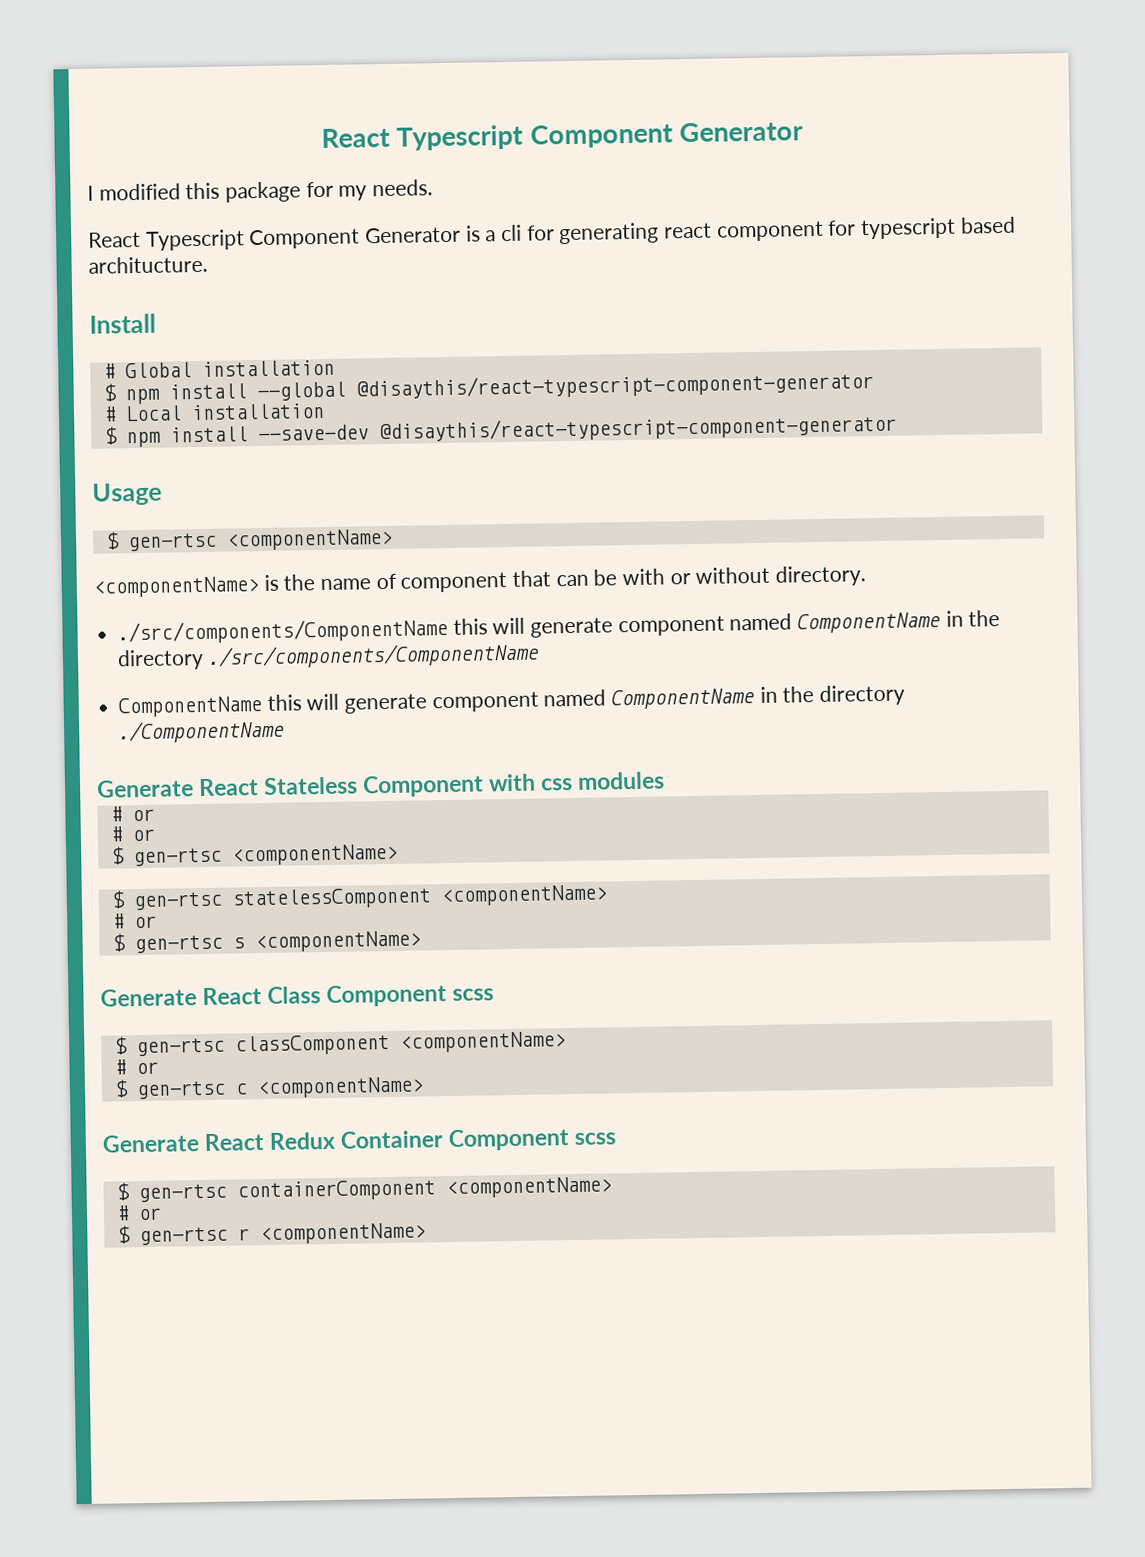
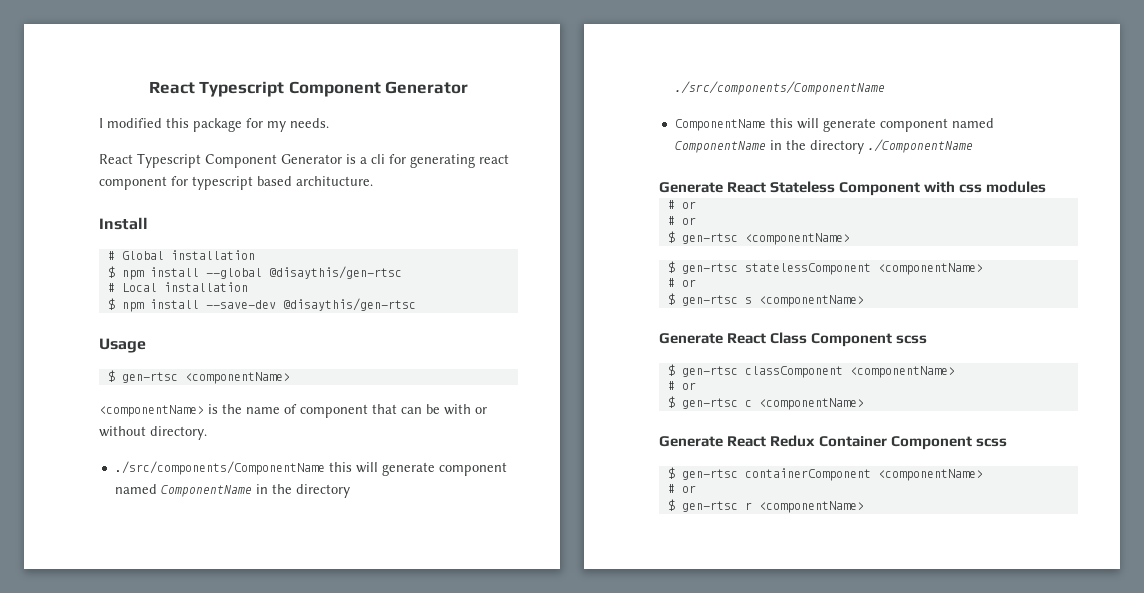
[355,371,874,401] @disaythis/react-typescript-component-generator -> [268,266,402,279] @disaythis/gen-rtsc
[378,413,897,444] @disaythis/react-typescript-component-generator -> [282,298,416,311] @disaythis/gen-rtsc

